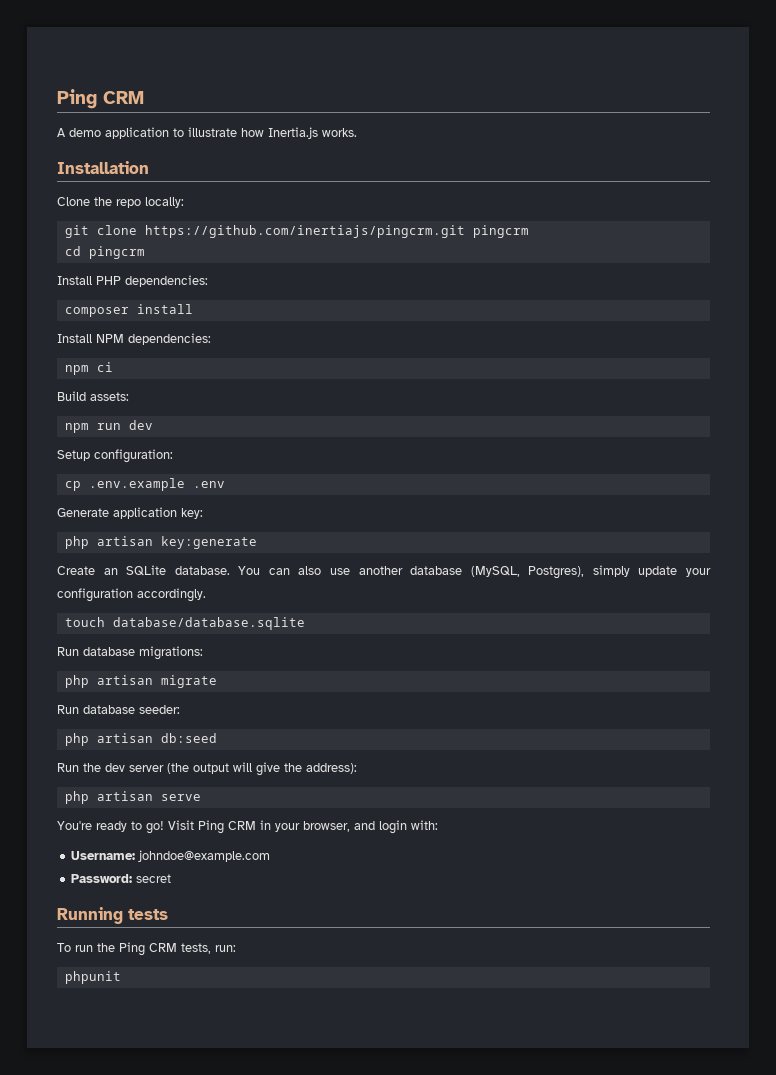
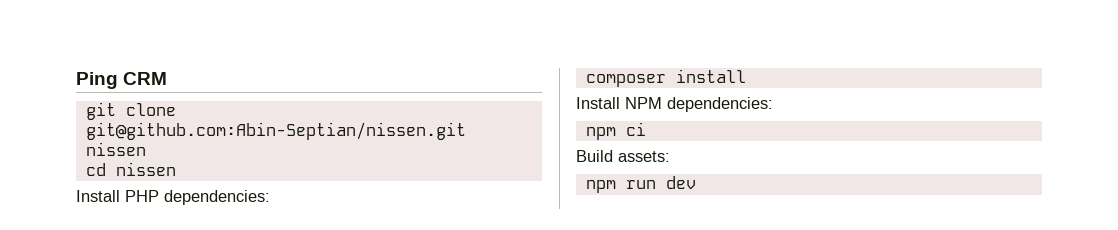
[57,89,144,109] [57,127,357,139] [57,161,149,174] [57,197,184,208] Ping CRM // A demo application to illustrate how Inertia.js works. // Installation // Clone the repo locally: -> [76,72,168,89] Ping CRM
[144,225,529,238] https://github.com/inertiajs/pingcrm.git pingcrm -> [85,122,466,140] [85,142,146,156] git@github.com:Abin-Septian/nissen.git nissen
[88,246,145,259] pingcrm -> [115,162,176,176] nissen
[57,449,173,463] [64,478,225,491] [57,507,203,519] [64,536,257,549] [57,565,711,579] [57,588,206,602] [64,617,305,630] [57,646,203,660] [64,675,217,688] [57,705,180,714] [64,733,217,746] [57,762,357,776] [64,791,201,804] [57,820,438,834] [71,850,271,862] [71,874,172,883] [57,907,168,924] [57,942,236,956] [64,971,121,984] // Setup configuration: // cp .env.example .env // Generate application key: // php artisan key:generate // Create an SQLite database. You can also use another database (MySQL, Postgres), simply update your configuration accordingly. // touch database/database.sqlite // Run database migrations: // php artisan migrate // Run database seeder: // php artisan db:seed // Run the dev server (the output will give the address): // php artisan serve // You're ready to go! Visit Ping CRM in your browser, and login with: // Username: johndoe@example.com // Password: secret // Running tests // To run the Ping CRM tests, run: // phpunit -> (696, 182) none

